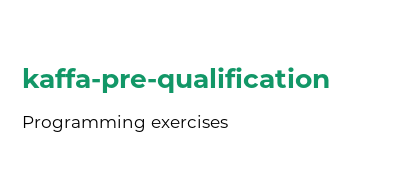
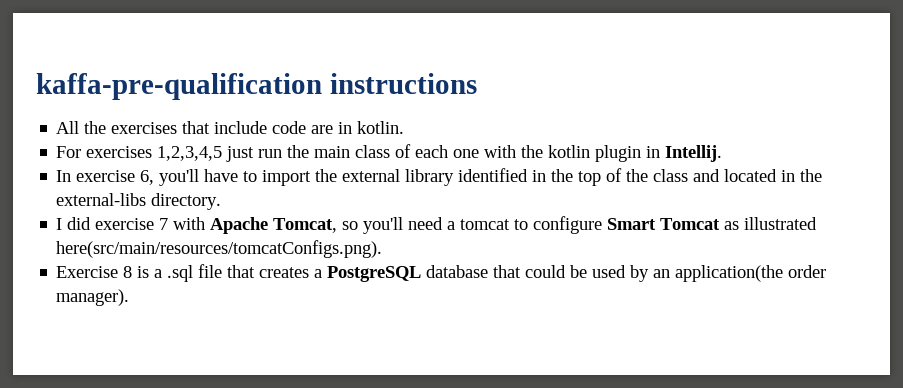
[22,115,228,132] // Programming exercises -> [329,73,477,94] [56,121,405,134] [56,144,723,162] [56,168,823,186] [56,193,222,210] [56,216,818,234] [56,240,383,258] [56,264,827,282] [56,289,130,306] instructions // All the exercises that include code are in kotlin. // For exercises 1,2,3,4,5 just run the main class of each one with the kotlin plugin in Intellij. // In exercise 6, you'll have to import the external library identified in the top of the class and located in the external-libs directory. // I did exercise 7 with Apache Tomcat, so you'll need a tomcat to configure Smart Tomcat as illustrated here(src/main/resources/tomcatConfigs.png). // Exercise 8 is a .sql file that creates a PostgreSQL database that could be used by an application(the order manager).

